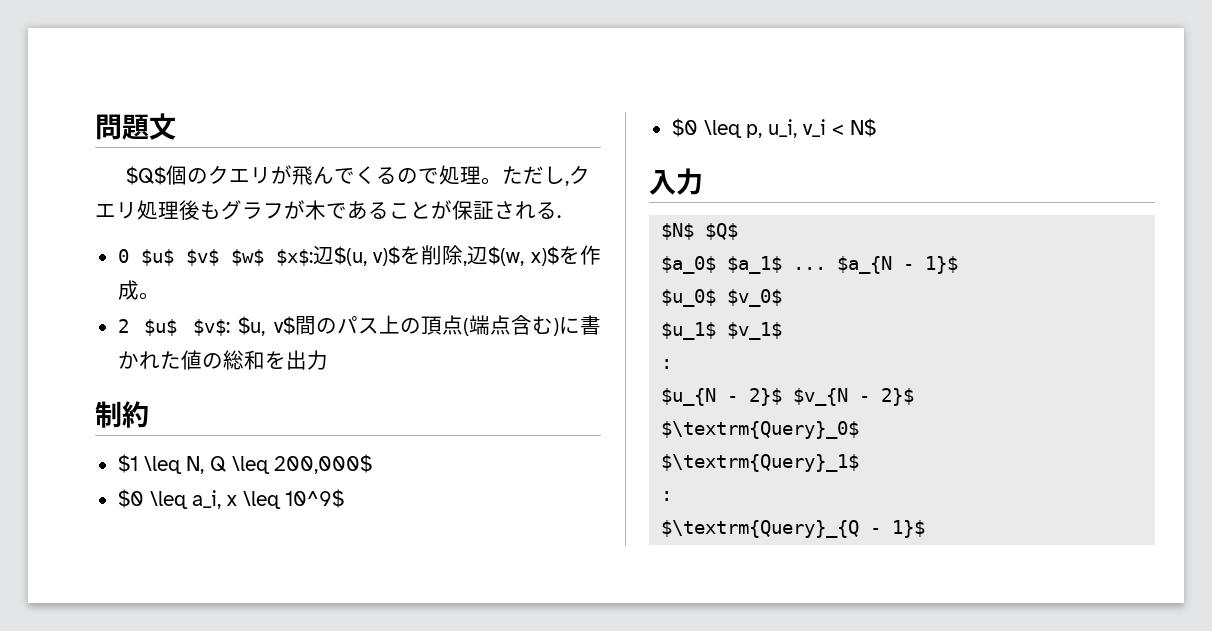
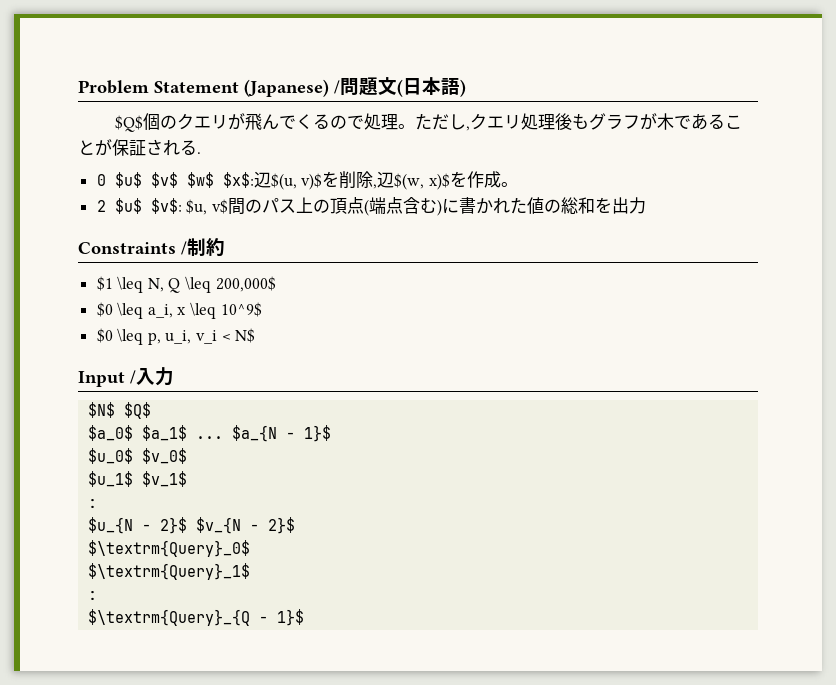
[95,113,176,140] 問題文 -> [78,77,466,97] Problem Statement (Japanese) /問題文(日本語)
(328, 360) none -> [78,241,187,255] Constraints /
(876, 127) none -> [78,370,136,387] Input /

